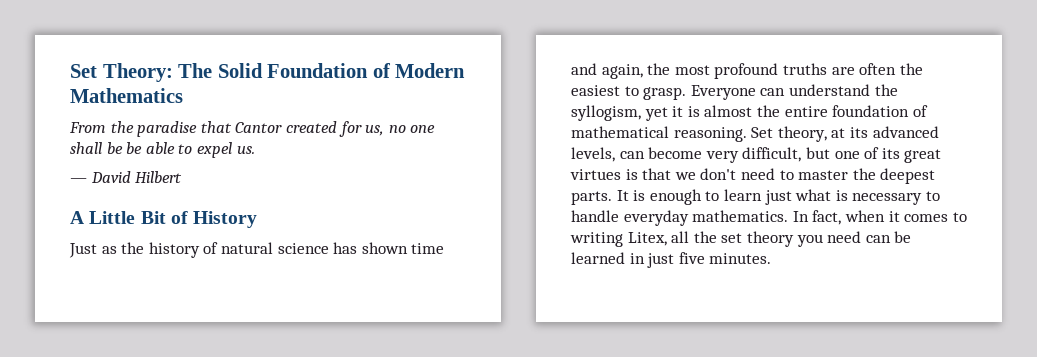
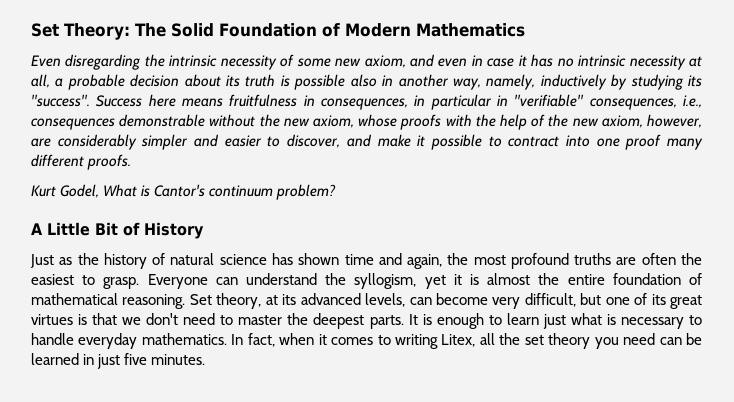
[69,121,436,137] [70,142,255,158] [70,171,183,183] From the paradise that Cantor created for us, no one shall be be able to expel us. // — David Hilbert -> [31,54,703,70] [31,74,703,90] [31,94,702,110] [31,114,702,130] [31,134,703,150] [31,154,132,170] [31,184,337,200] Even disregarding the intrinsic necessity of some new axiom, and even in case it has no intrinsic necessity at all, a probable decision about its truth is possible also in another way, namely, inductively by studying its "success". Success here means fruitfulness in consequences, in particular in "verifiable" consequences, i.e., consequences demonstrable without the new axiom, whose proofs with the help of the new axiom, however, are considerably simpler and easier to discover, and make it possible to contract into one proof many different proofs. // Kurt Godel, What is Cantor's continuum problem?

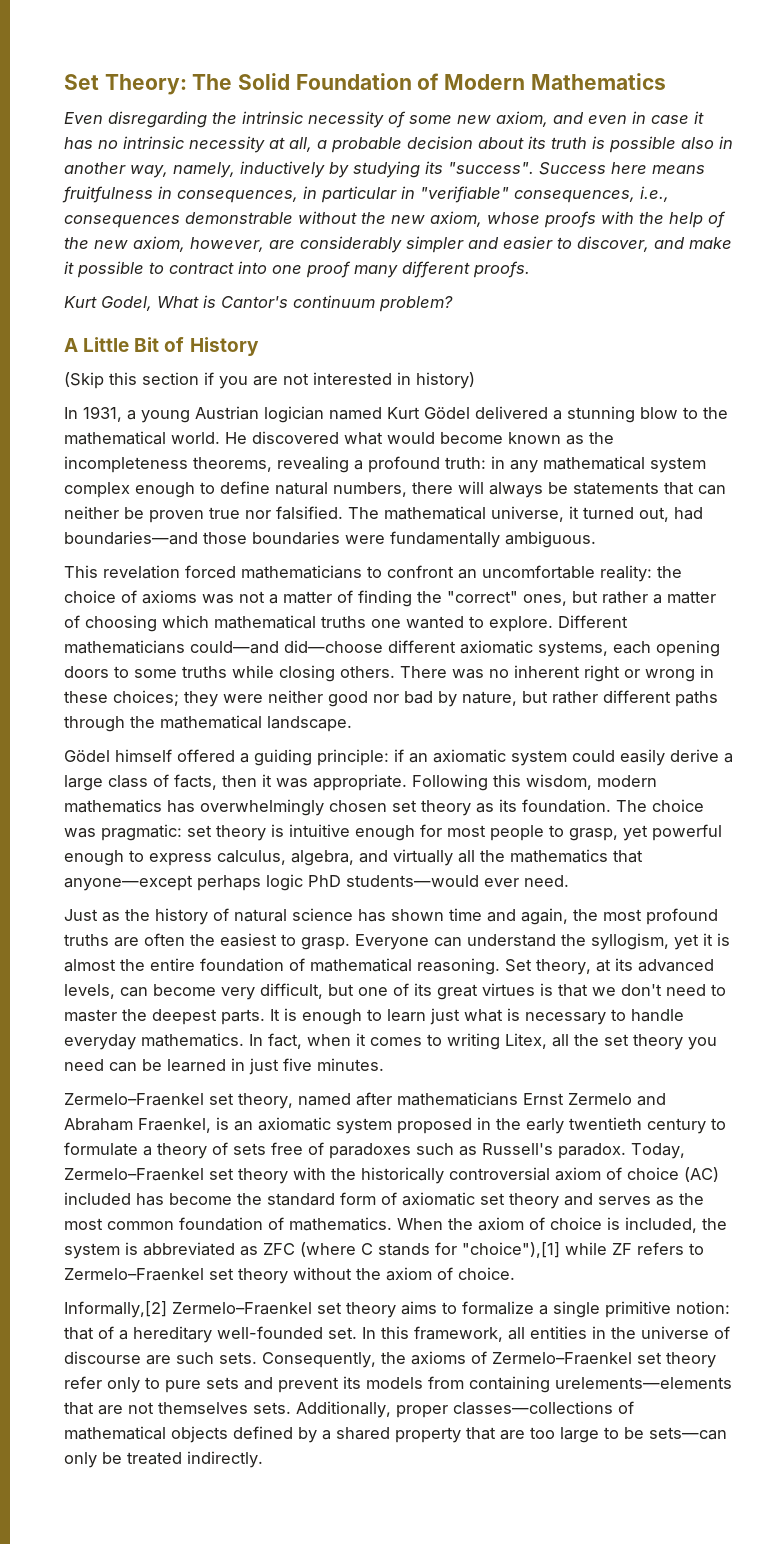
(204, 230) none -> [64,372,475,389] [64,406,728,423] [64,431,614,445] [64,456,706,473] [64,481,726,498] [64,506,703,523] [64,531,596,548] [64,565,682,582] [64,590,716,607] [64,615,628,632] [64,640,720,657] [64,665,714,682] [64,690,718,707] [64,715,352,732] [64,749,733,766] [64,774,657,791] [64,799,704,816] [64,824,722,841] [64,849,643,866] [64,874,569,891] // (Skip this section if you are not interested in history) // In 1931, a young Austrian logician named Kurt Gödel delivered a stunning blow to the mathematical world. He discovered what would become known as the incompleteness theorems, revealing a profound truth: in any mathematical system complex enough to define natural numbers, there will always be statements that can neither be proven true nor falsified. The mathematical universe, it turned out, had boundaries—and those boundaries were fundamentally ambiguous. // This revelation forced mathematicians to confront an uncomfortable reality: the choice of axioms was not a matter of finding the "correct" ones, but rather a matter of choosing which mathematical truths one wanted to explore. Different mathematicians could—and did—choose different axiomatic systems, each opening doors to some truths while closing others. There was no inherent right or wrong in these choices; they were neither good nor bad by nature, but rather different paths through the mathematical landscape. // Gödel himself offered a guiding principle: if an axiomatic system could easily derive a large class of facts, then it was appropriate. Following this wisdom, modern mathematics has overwhelmingly chosen set theory as its foundation. The choice was pragmatic: set theory is intuitive enough for most people to grasp, yet powerful enough to express calculus, algebra, and virtually all the mathematics that anyone—except perhaps logic PhD students—would ever need.
(206, 359) none -> [64,1092,666,1109] [64,1117,726,1134] [64,1142,685,1159] [64,1167,719,1184] [64,1192,704,1209] [64,1217,727,1233] [64,1242,704,1259] [64,1267,515,1284] [64,1301,730,1318] [64,1326,730,1343] [64,1351,716,1368] [64,1376,732,1393] [64,1401,634,1418] [64,1426,727,1443] [64,1451,263,1468] // Zermelo–Fraenkel set theory, named after mathematicians Ernst Zermelo and Abraham Fraenkel, is an axiomatic system proposed in the early twentieth century to formulate a theory of sets free of paradoxes such as Russell's paradox. Today, Zermelo–Fraenkel set theory with the historically controversial axiom of choice (AC) included has become the standard form of axiomatic set theory and serves as the most common foundation of mathematics. When the axiom of choice is included, the system is abbreviated as ZFC (where C stands for "choice"),[1] while ZF refers to Zermelo–Fraenkel set theory without the axiom of choice. // Informally,[2] Zermelo–Fraenkel set theory aims to formalize a single primitive notion: that of a hereditary well-founded set. In this framework, all entities in the universe of discourse are such sets. Consequently, the axioms of Zermelo–Fraenkel set theory refer only to pure sets and prevent its models from containing urelements—elements that are not themselves sets. Additionally, proper classes—collections of mathematical objects defined by a shared property that are too large to be sets—can only be treated indirectly.

